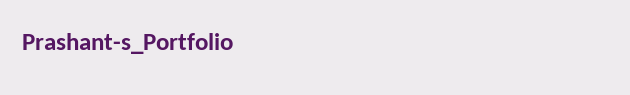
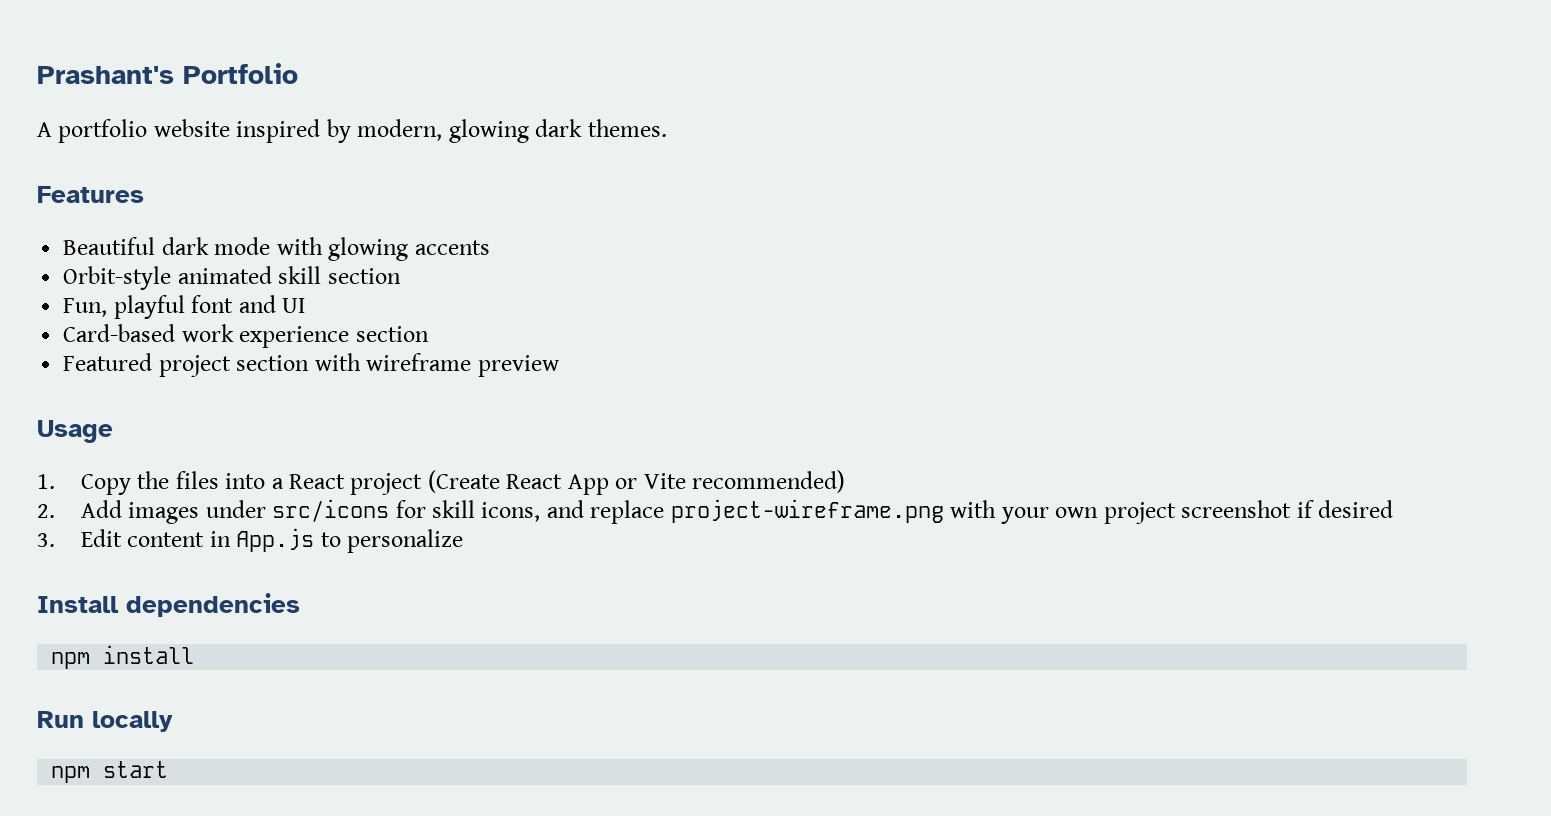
[22,33,233,54] Prashant-s_Portfolio -> [37,63,298,84] [37,119,667,143] [37,186,144,203] [63,237,490,261] [63,266,401,290] [63,295,306,319] [63,324,429,348] [63,353,559,377] [37,420,113,443] [37,470,846,495] [37,499,1394,524] [37,528,463,553] [37,593,300,617] [51,645,195,669] [37,711,173,732] [51,761,169,783] Prashant's Portfolio // A portfolio website inspired by modern, glowing dark themes. // Features // Beautiful dark mode with glowing accents // Orbit-style animated skill section // Fun, playful font and UI // Card-based work experience section // Featured project section with wireframe preview // Usage // 1. Copy the files into a React project (Create React App or Vite recommended) // 2. Add images under src/icons for skill icons, and replace project-wireframe.png with your own project screenshot if desired // 3. Edit content in App.js to personalize // Install dependencies // npm install // Run locally // npm start

